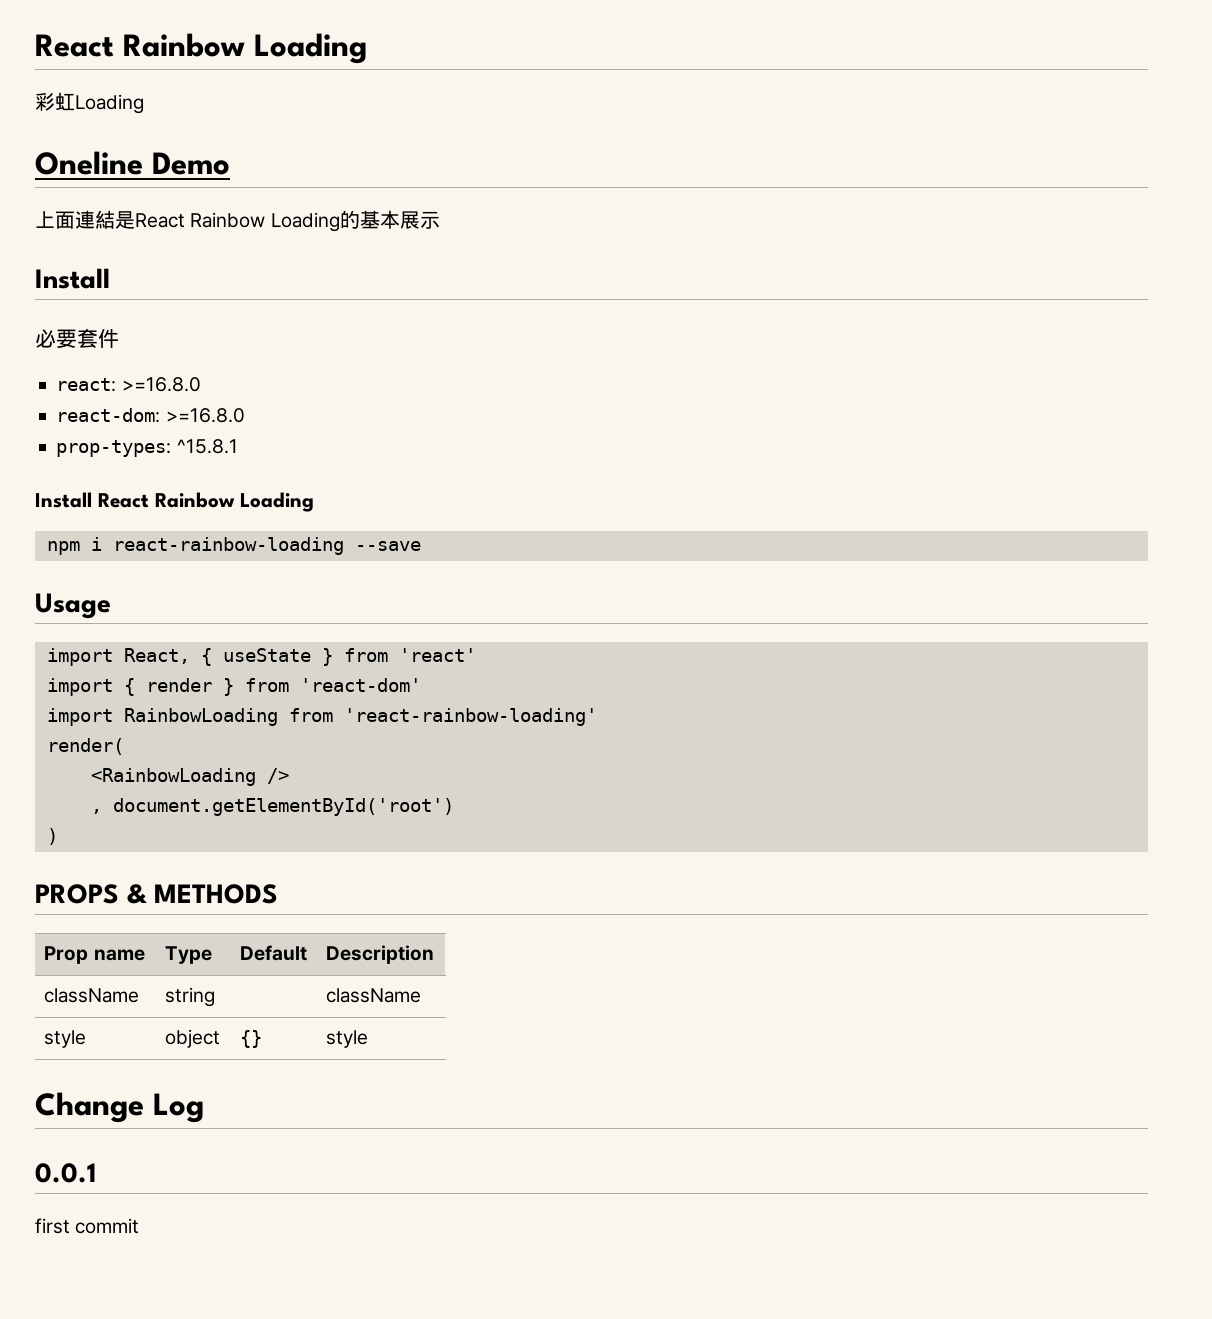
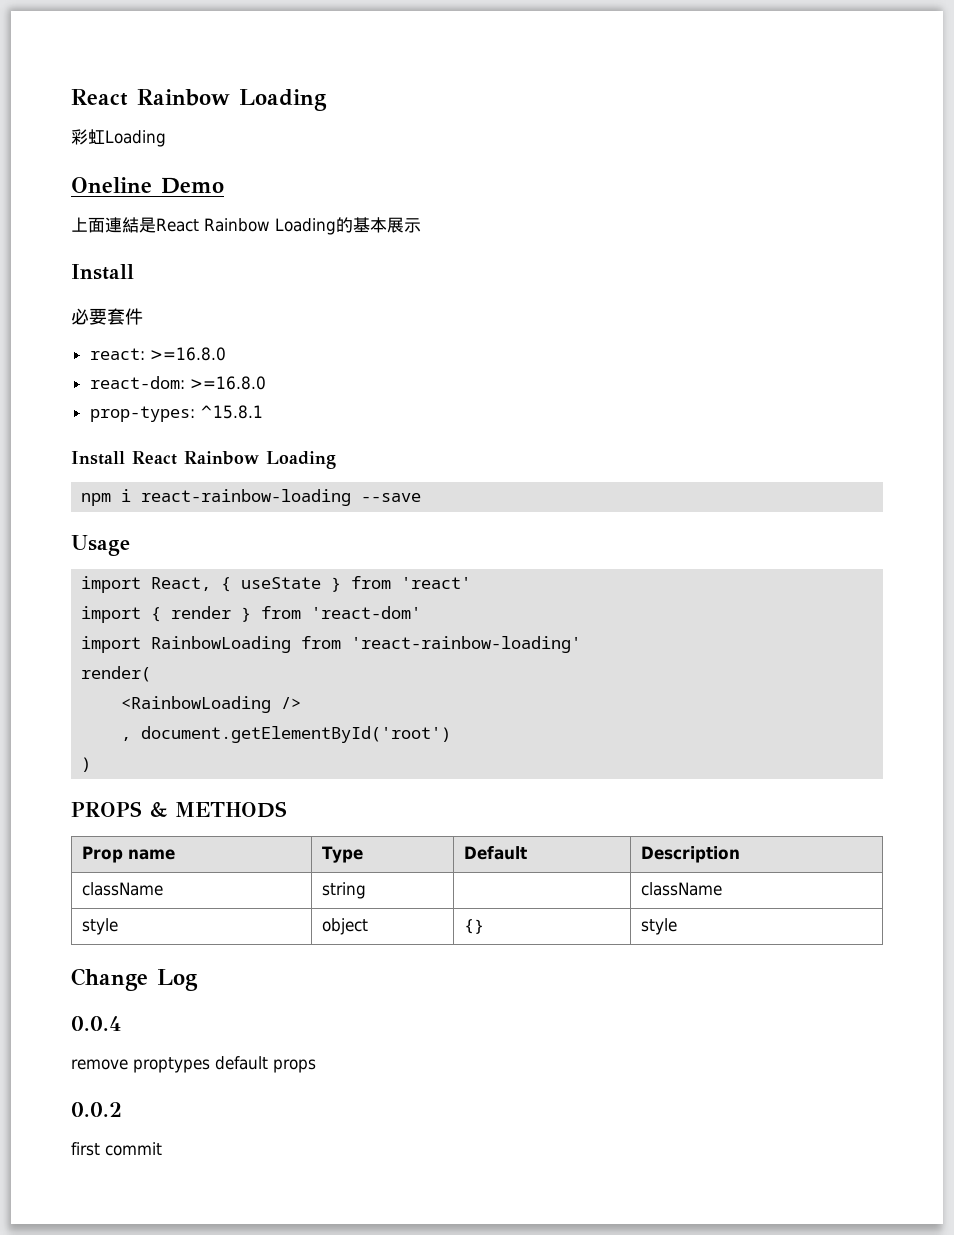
[35,1163,96,1183] 0.0.1 -> [71,1016,121,1031] [71,1056,316,1073] [71,1102,122,1117] 0.0.4 // remove proptypes default props // 0.0.2

